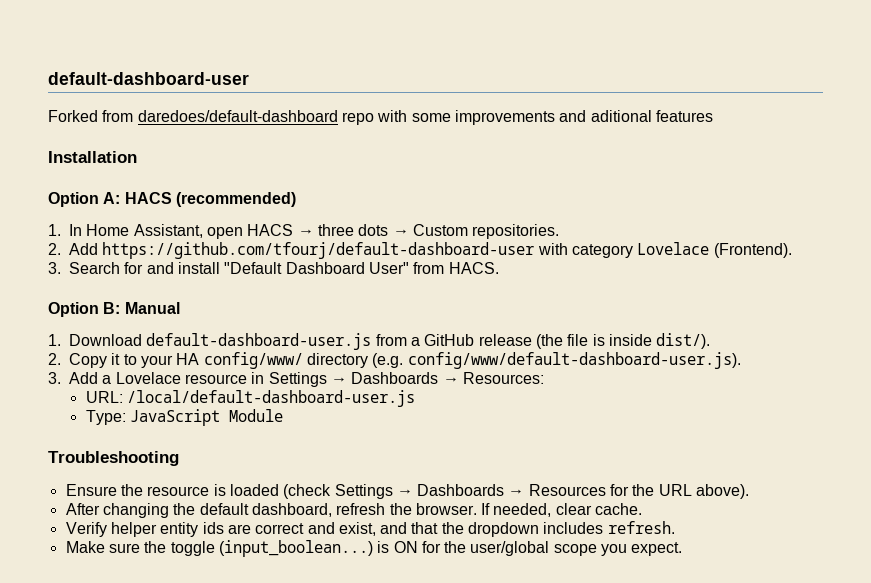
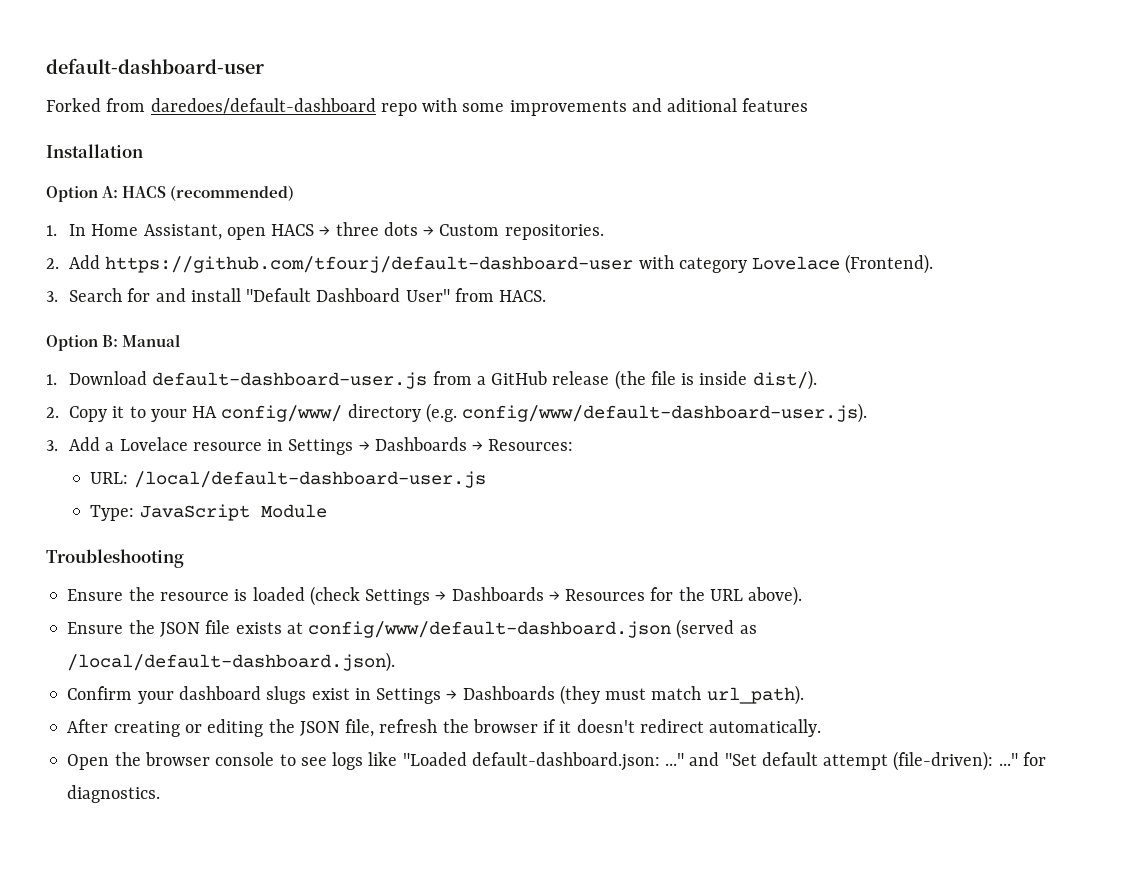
[65,503,643,518] [65,521,675,537] [65,540,683,557] After changing the default dashboard, refresh the browser. If needed, clear cache. // Verify helper entity ids are correct and exist, and that the dropdown includes refresh. // Make sure the toggle (input_boolean...) is ON for the user/global scope you expect. -> [67,619,757,639] [67,652,396,672] [67,685,804,705] [67,719,822,737] [67,751,1046,771] [67,785,161,803] Ensure the JSON file exists at config/www/default-dashboard.json (served as /local/default-dashboard.json). // Confirm your dashboard slugs exist in Settings → Dashboards (they must match url_path). // After creating or editing the JSON file, refresh the browser if it doesn't redirect automatically. // Open the browser console to see logs like "Loaded default-dashboard.json: ..." and "Set default attempt (file-driven): ..." for diagnostics.

